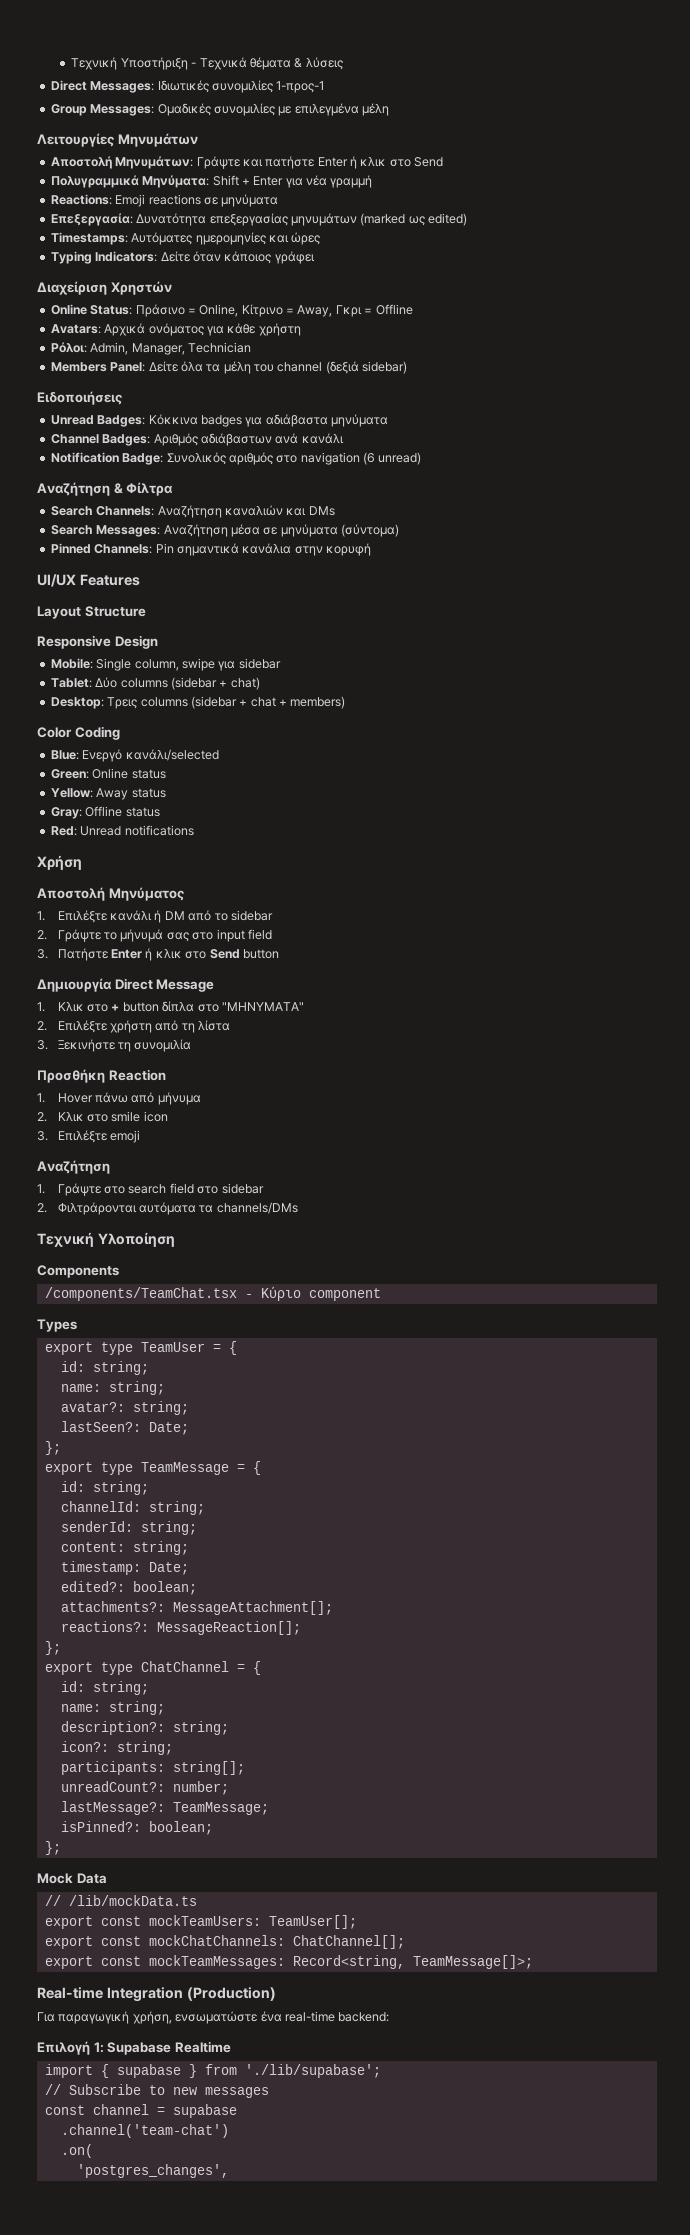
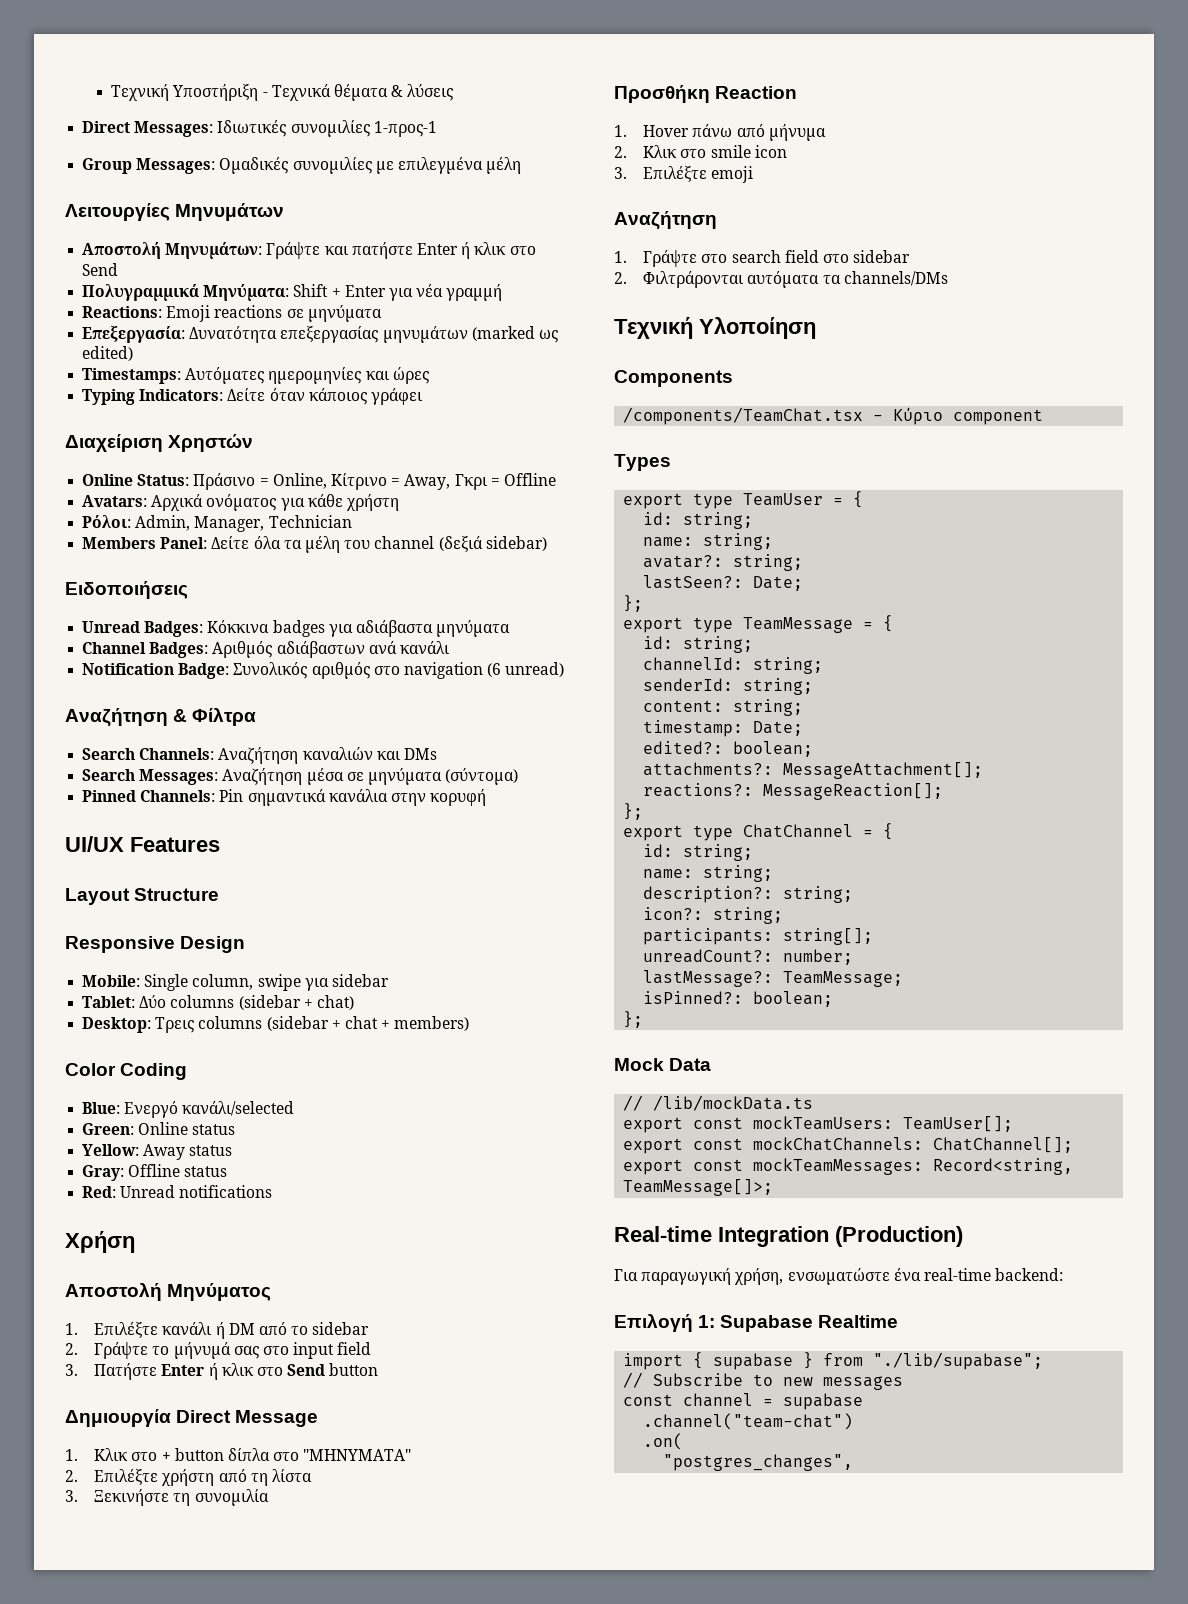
[244,2064,381,2078] './lib/supabase'; -> [873,1352,1044,1370] "./lib/supabase";
[60,2124,229,2138] .channel('team-chat') -> [643,1413,854,1430] .channel("team-chat")
[76,2164,229,2178] 'postgres_changes', -> [663,1454,854,1471] "postgres_changes",

